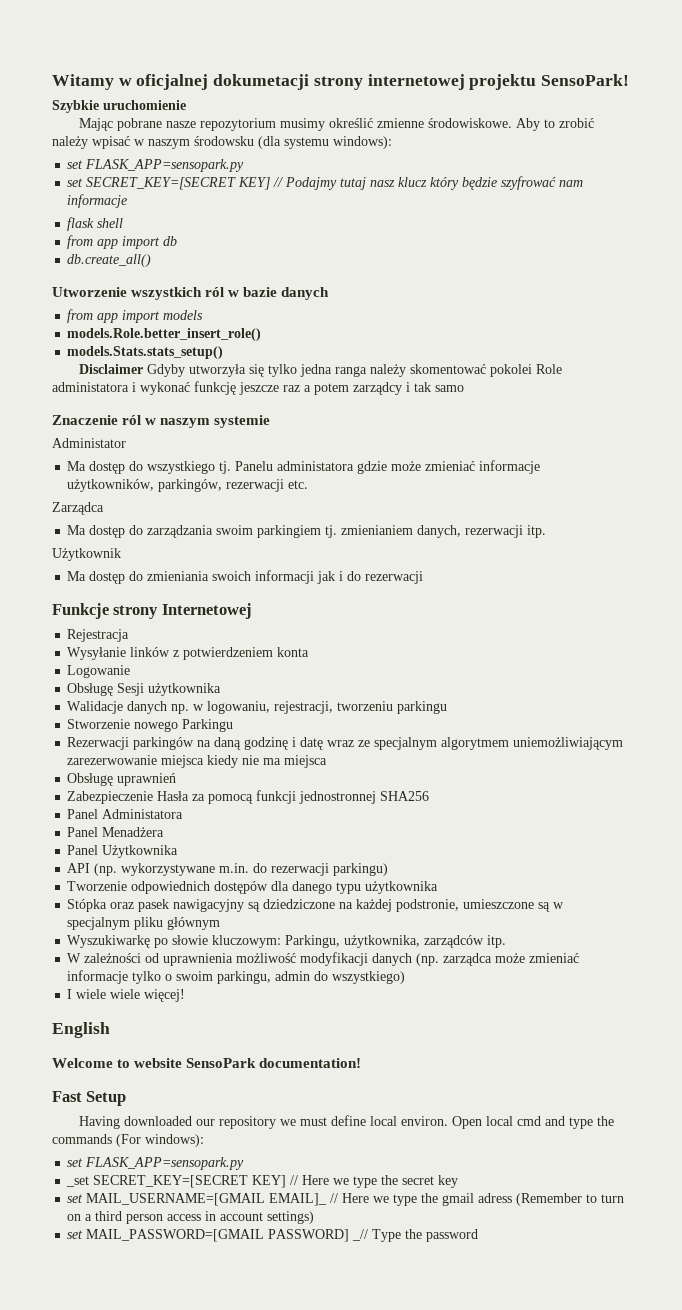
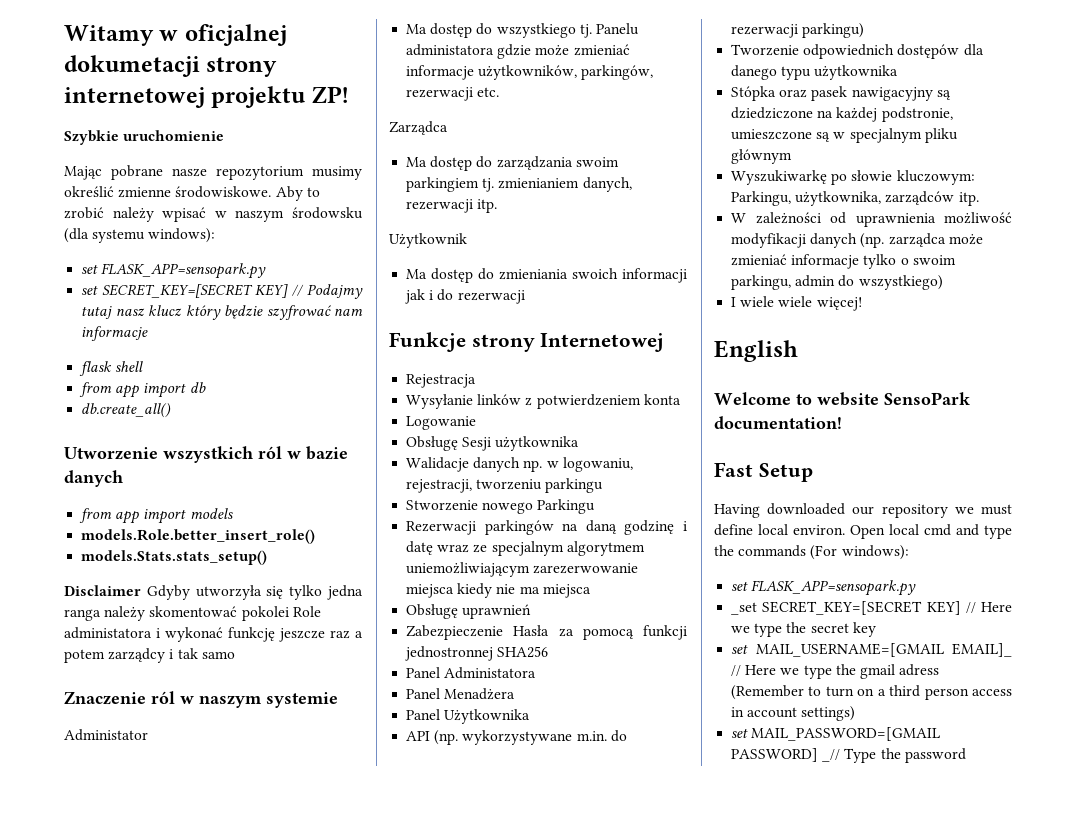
[541,74,630,86] SensoPark! -> [311,86,348,103] ZP!

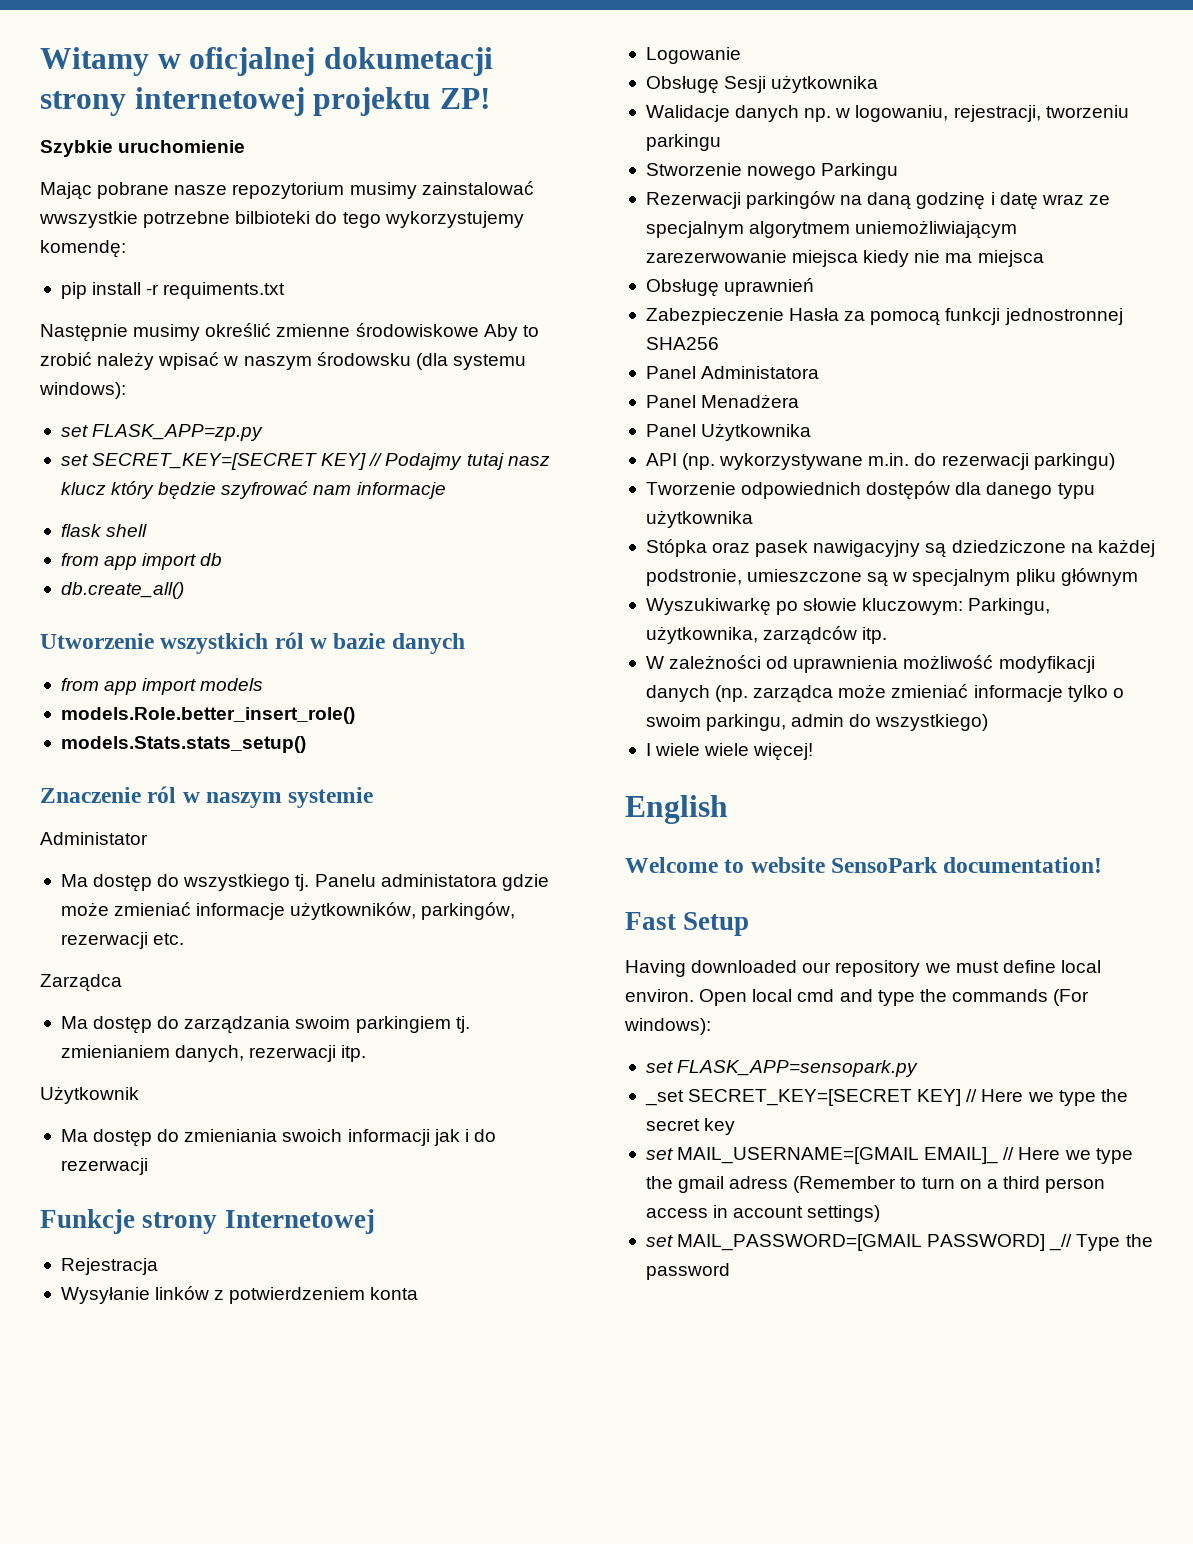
(362, 173) none -> [421,181,534,195] [39,211,524,228] [40,240,126,258] [60,282,286,299] [40,324,201,342] zainstalować wwszystkie potrzebne bilbioteki do tego wykorzystujemy komendę: // pip install -r requiments.txt // Następnie musimy
[175,186,272,198] środowiskowe. -> [355,323,479,337] środowiskowe
[101,263,267,279] FLASK_APP=sensopark.py -> [92,424,264,441] FLASK_APP=zp.py
[64,585,364,600] [64,606,321,621] [64,627,363,642] [64,648,235,663] // Disclaimer Gdyby utworzyła się tylko jedna ranga należy skomentować pokolei Role administatora i wykonać funkcję jeszcze raz a potem zarządcy i tak samo -> (306, 744) none

